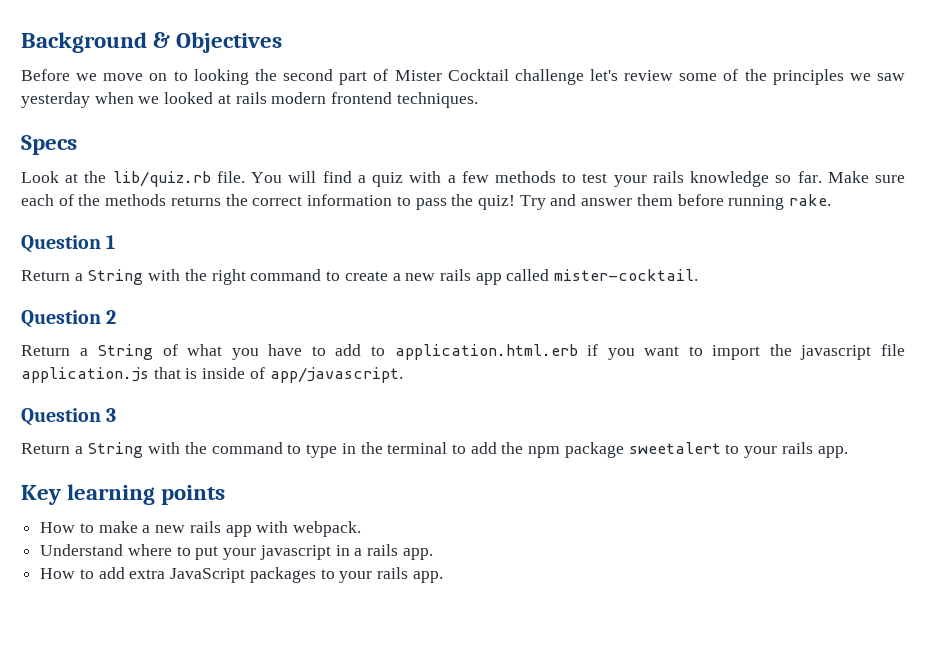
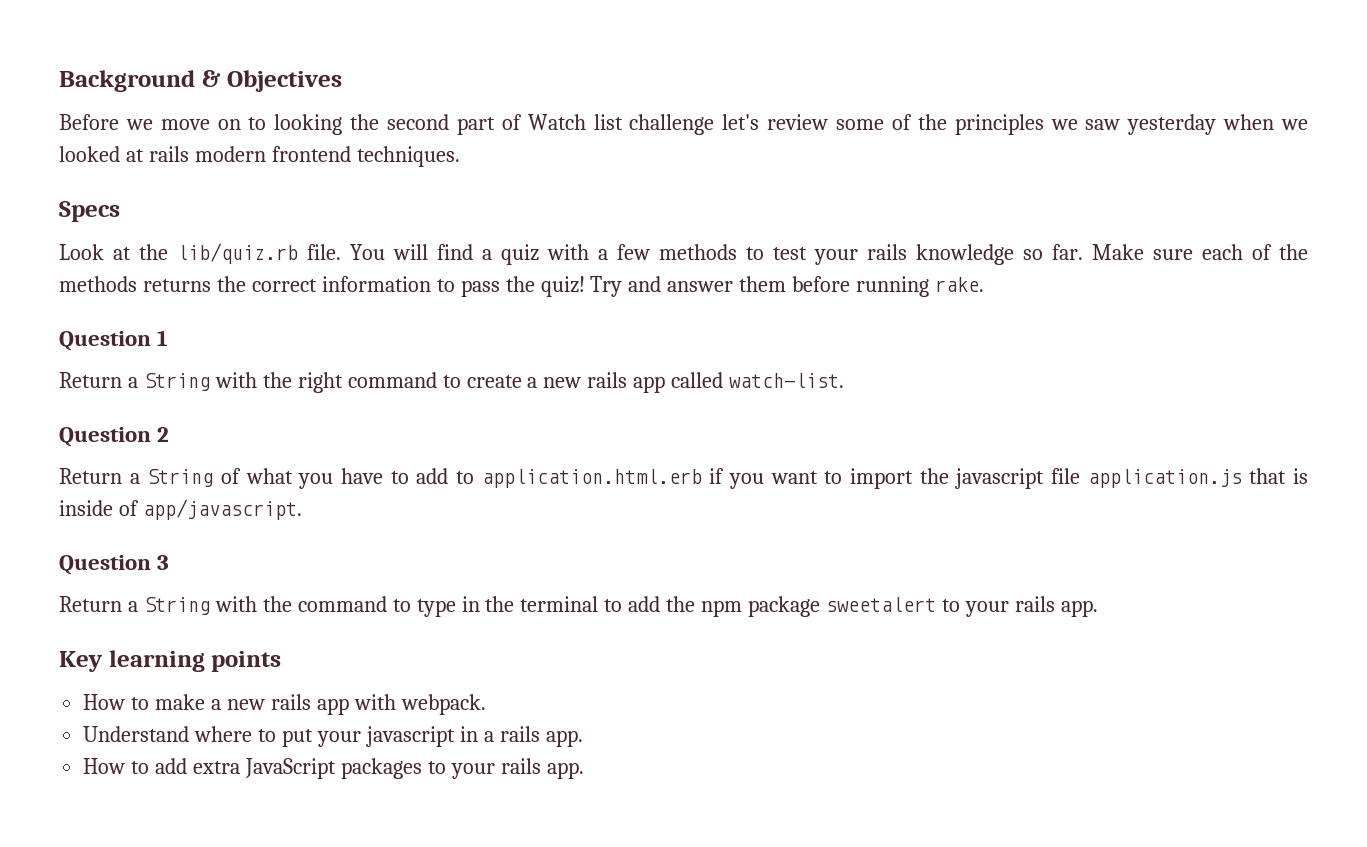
[394,69,509,81] Mister Cocktail -> [527,114,623,130] Watch list
[554,269,699,281] mister-cocktail. -> [729,373,845,388] watch-list.

